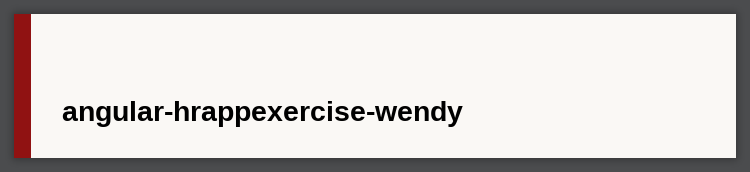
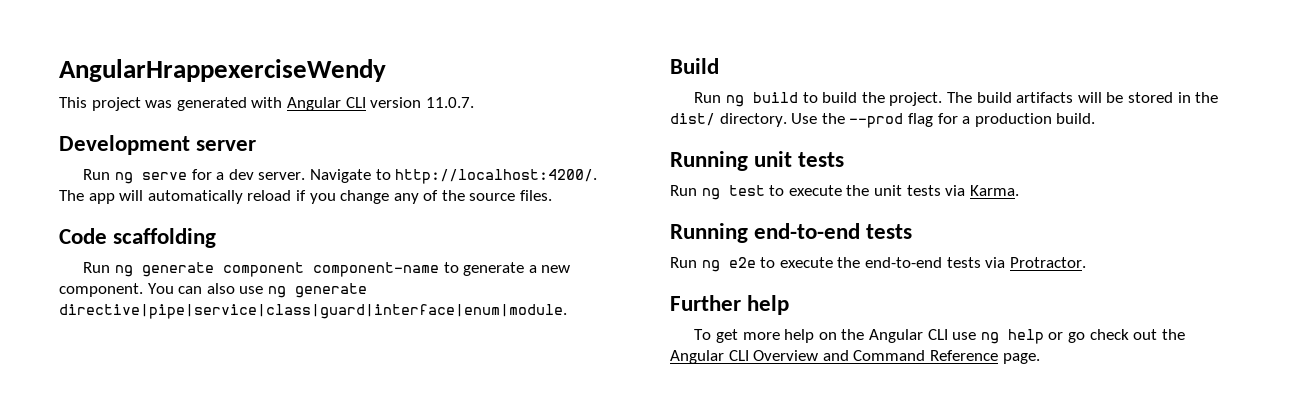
[62,101,463,127] angular-hrappexercise-wendy -> [59,59,386,82] [59,97,474,111] [59,135,257,155] [83,169,598,184] [59,190,553,204] [59,228,217,248] [83,262,571,277] [59,283,367,298] [59,304,567,319] [670,58,719,74] [694,92,1219,107] [670,113,1096,128] [670,151,845,171] [670,185,1019,200] [670,223,913,243] [670,257,1086,272] [670,295,790,315] [694,329,1185,344] [670,350,1040,364] AngularHrappexerciseWendy // This project was generated with Angular CLI version 11.0.7. // Development server // Run ng serve for a dev server. Navigate to http://localhost:4200/. The app will automatically reload if you change any of the source files. // Code scaffolding // Run ng generate component component-name to generate a new component. You can also use ng generate directive|pipe|service|class|guard|interface|enum|module. // Build // Run ng build to build the project. The build artifacts will be stored in the dist/ directory. Use the --prod flag for a production build. // Running unit tests // Run ng test to execute the unit tests via Karma. // Running end-to-end tests // Run ng e2e to execute the end-to-end tests via Protractor. // Further help // To get more help on the Angular CLI use ng help or go check out the Angular CLI Overview and Command Reference page.

